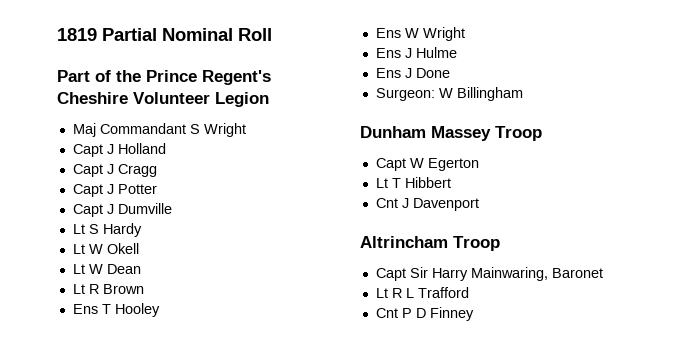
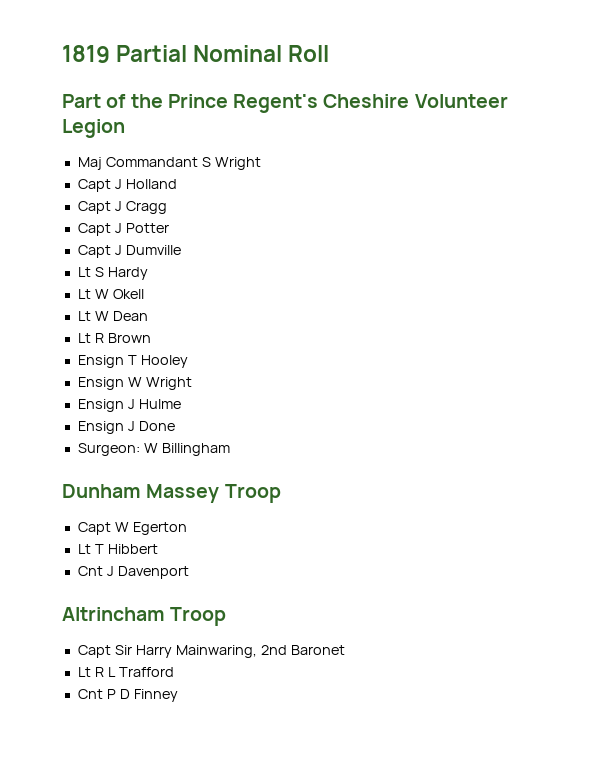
[72,304,98,314] Ens -> [77,355,124,368] Ensign
[375,28,401,38] Ens -> [77,377,124,390] Ensign
[375,48,401,58] Ens -> [77,399,124,412] Ensign
[375,68,401,78] Ens -> [77,421,124,434] Ensign
(548, 274) none -> [260,645,287,655] 2nd

